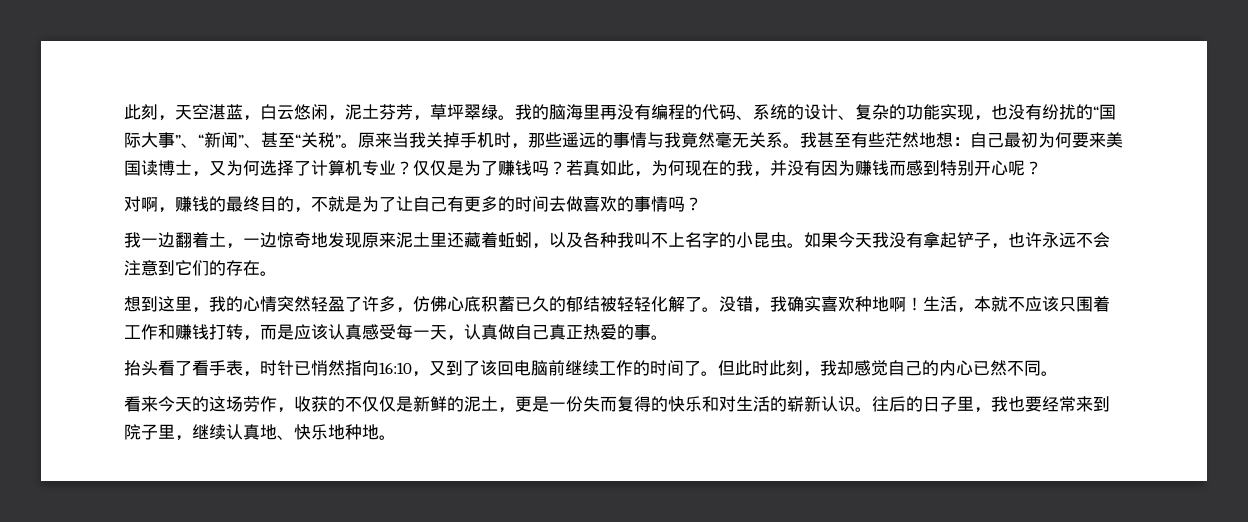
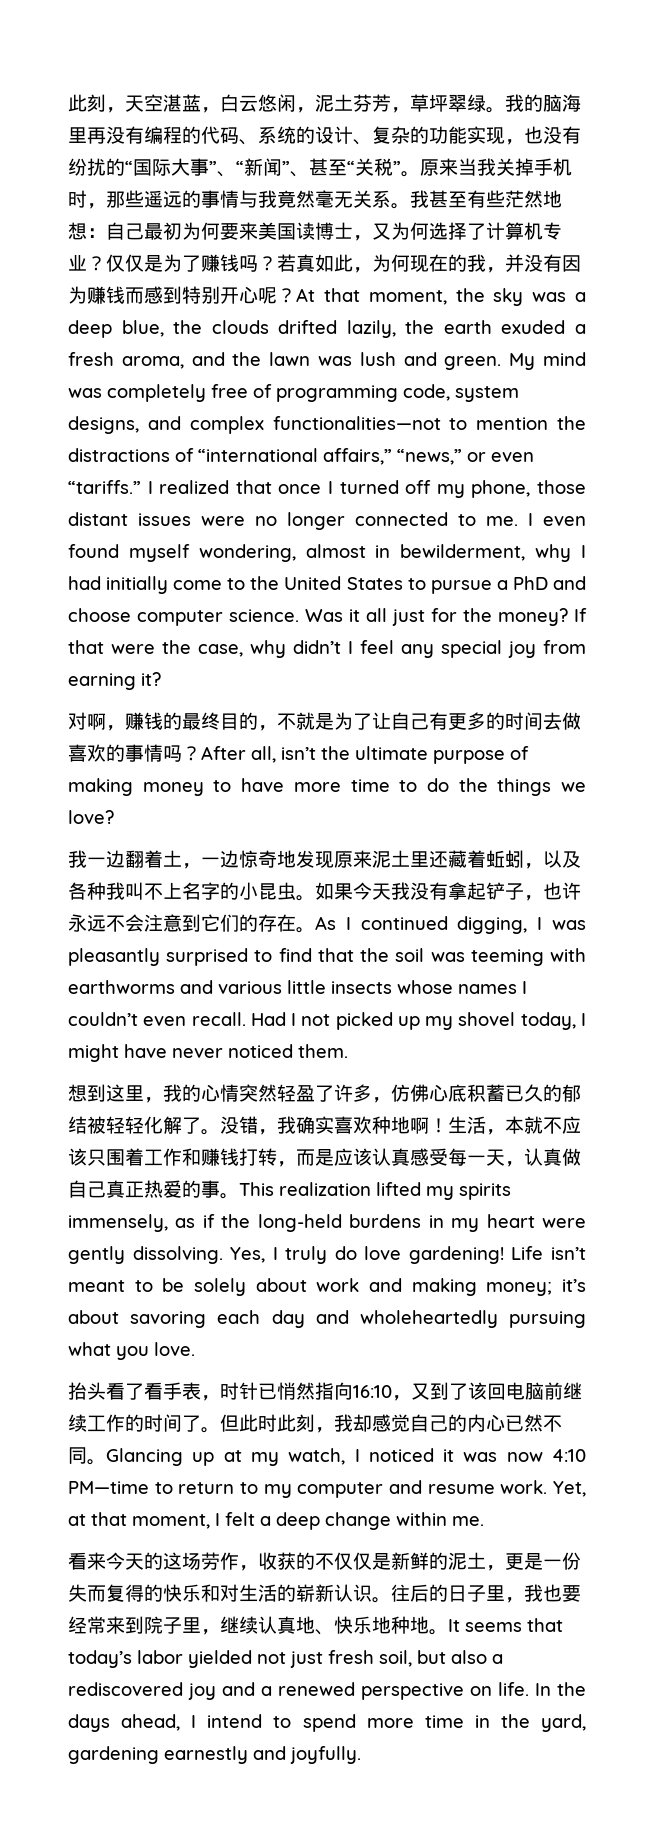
(1042, 168) none -> [296,288,586,306] [68,320,586,338] [68,352,586,370] [68,384,519,402] [68,416,586,434] [68,448,534,465] [68,480,587,498] [68,512,586,530] [68,544,586,562] [68,576,586,594] [68,608,587,626] [68,640,586,658] [68,672,161,690] At that moment, the sky was a deep blue, the clouds drifted lazily, the earth exuded a fresh aroma, and the lawn was lush and green. My mind was completely free of programming code, system designs, and complex functionalities—not to mention the distractions of “international affairs,” “news,” or even “tariffs.” I realized that once I turned off my phone, those distant issues were no longer connected to me. I even found myself wondering, almost in bewilderment, why I had initially come to the United States to pursue a PhD and choose computer science. Was it all just for the money? If that were the case, why didn’t I feel any special joy from earning it?
(702, 204) none -> [201,746,529,764] [68,778,586,796] [68,810,114,824] After all, isn’t the ultimate purpose of making money to have more time to do the things we love?
(277, 273) none -> [315,916,586,934] [68,948,586,966] [68,980,527,994] [68,1012,586,1030] [68,1044,348,1062] As I continued digging, I was pleasantly surprised to find that the soil was teeming with earthworms and various little insects whose names I couldn’t even recall. Had I not picked up my shovel today, I might have never noticed them.
(668, 337) none -> [239,1182,511,1200] [68,1214,587,1232] [68,1246,586,1264] [68,1278,586,1296] [68,1310,586,1328] [68,1342,195,1360] This realization lifted my spirits immensely, as if the long-held burdens in my heart were gently dissolving. Yes, I truly do love gardening! Life isn’t meant to be solely about work and making money; it’s about savoring each day and wholeheartedly pursuing what you love.
(1058, 373) none -> [106,1448,587,1466] [68,1480,586,1498] [68,1512,484,1530] Glancing up at my watch, I noticed it was now 4:10 PM—time to return to my computer and resume work. Yet, at that moment, I felt a deep change within me.
(396, 437) none -> [448,1618,563,1632] [68,1650,503,1668] [68,1682,586,1700] [68,1714,587,1732] [68,1746,361,1764] It seems that today’s labor yielded not just fresh soil, but also a rediscovered joy and a renewed perspective on life. In the days ahead, I intend to spend more time in the yard, gardening earnestly and joyfully.

